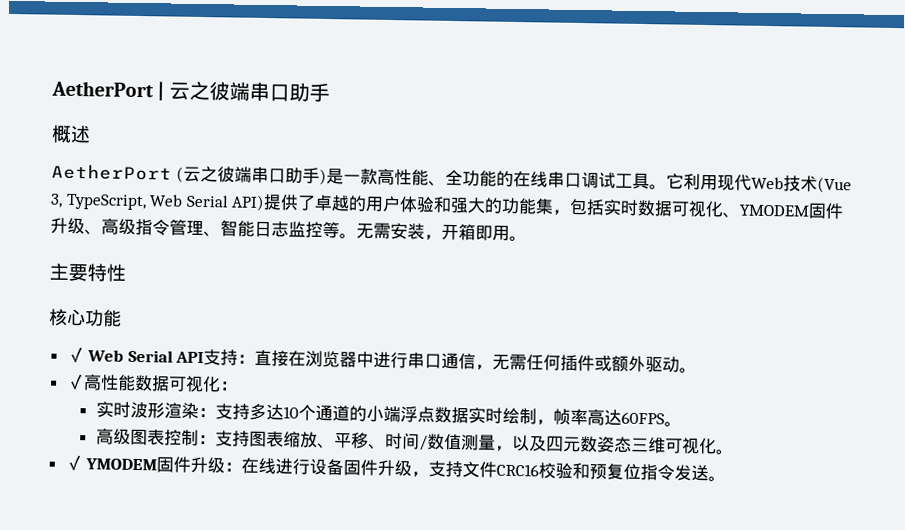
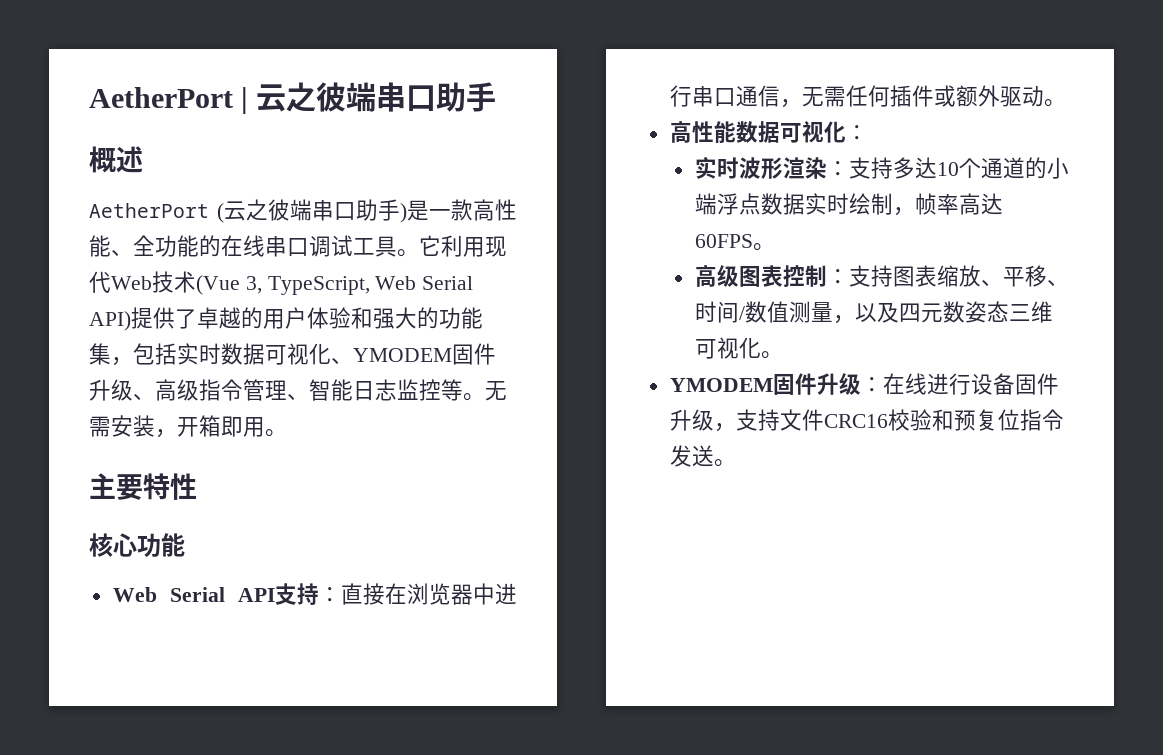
[66,346,85,364] ✓ -> (185, 545) none
[65,373,85,391] ✓ -> (1066, 103) none
[64,454,83,472] ✓ -> (783, 355) none

